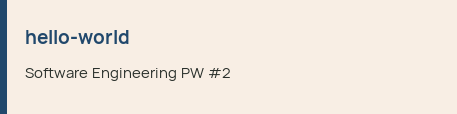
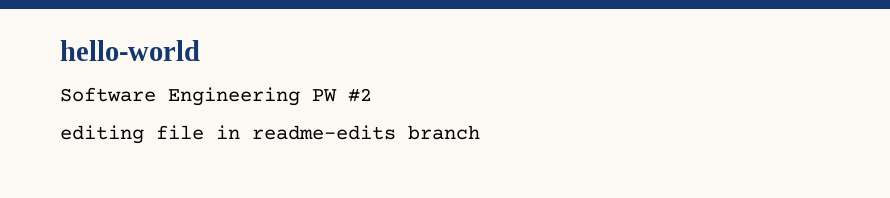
(232, 73) none -> [60,125,480,144] // editing file in readme-edits branch

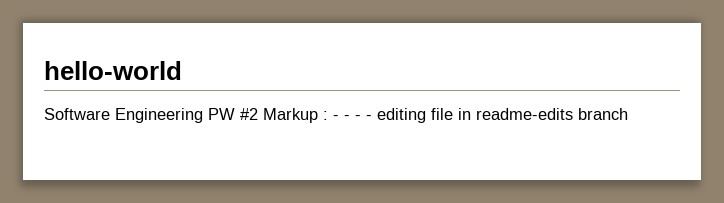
(372, 95) // -> [263,108,372,123] Markup : - - - -

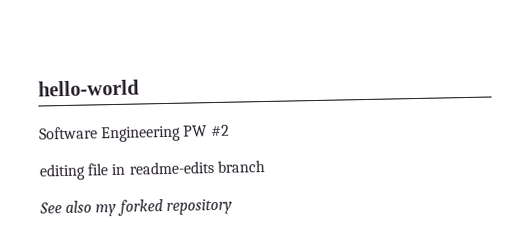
[263,108,372,123] Markup : - - - - -> (230, 130) //
(628, 114) none -> [39,198,232,217] // See also my forked repository

